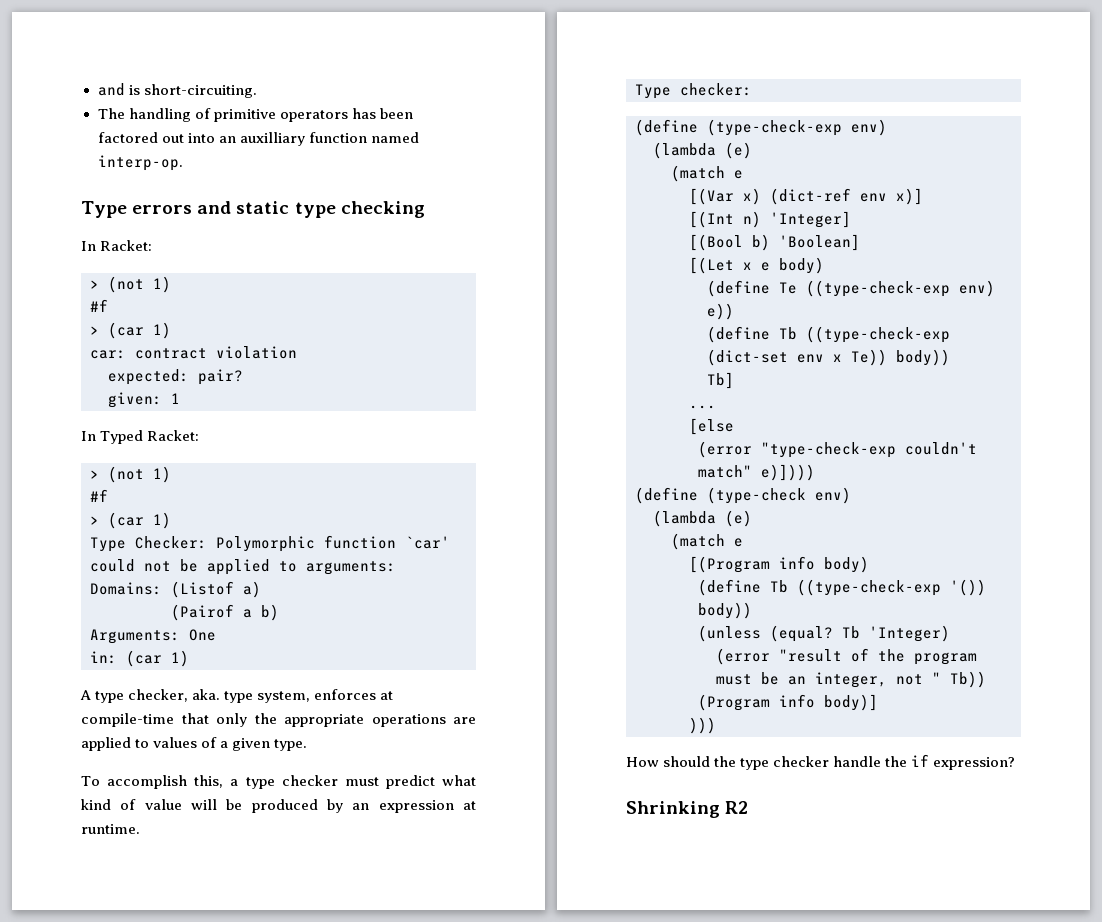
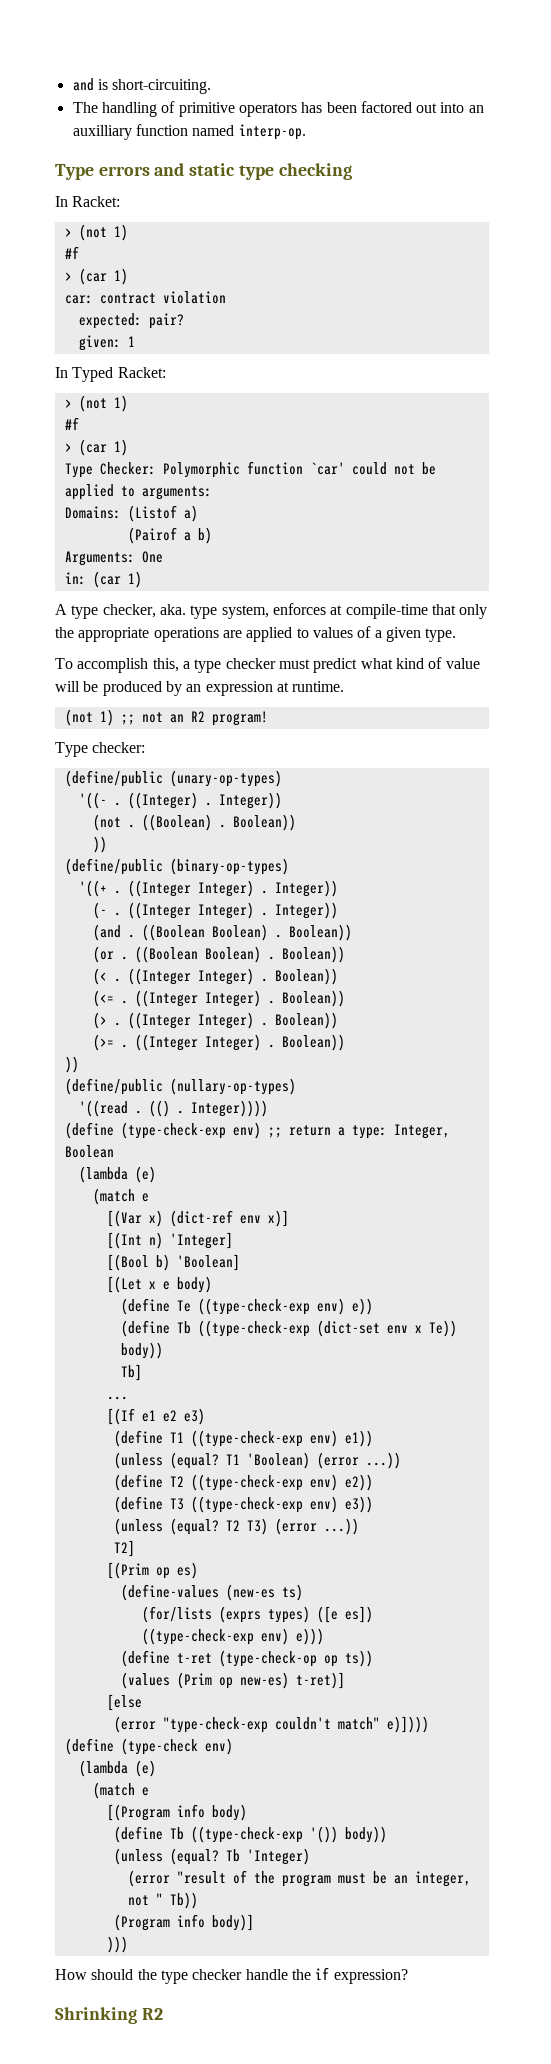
[635,83,752,99] [635,119,887,136] Type checker: // (define (type-check-exp env) -> [64,709,268,726] [55,742,146,757] [64,770,282,787] [78,792,282,809] [92,814,296,831] [92,836,107,853] [64,858,289,875] [78,880,338,897] [92,902,338,919] [92,924,352,941] [92,946,345,963] [92,968,338,985] [92,990,345,1007] [92,1012,338,1029] [92,1034,345,1051] [64,1056,79,1073] [64,1078,296,1095] [78,1100,268,1117] [64,1122,450,1139] [64,1145,114,1158] (not 1) ;; not an R2 program! // Type checker: // (define/public (unary-op-types) // '((- . ((Integer) . Integer)) // (not . ((Boolean) . Boolean)) // )) // (define/public (binary-op-types) // '((+ . ((Integer Integer) . Integer)) // (- . ((Integer Integer) . Integer)) // (and . ((Boolean Boolean) . Boolean)) // (or . ((Boolean Boolean) . Boolean)) // (< . ((Integer Integer) . Boolean)) // (<= . ((Integer Integer) . Boolean)) // (> . ((Integer Integer) . Boolean)) // (>= . ((Integer Integer) . Boolean)) // )) // (define/public (nullary-op-types) // '((read . (() . Integer)))) // (define (type-check-exp env) ;; return a type: Integer, Boolean
(716, 407) none -> [106,1408,205,1425] [113,1430,373,1447] [113,1452,401,1469] [113,1474,373,1491] [113,1496,373,1513] [113,1518,359,1535] [113,1540,135,1557] [106,1562,198,1579] [120,1584,303,1601] [141,1606,373,1623] [141,1628,324,1645] [120,1650,373,1667] [120,1672,345,1689] // [(If e1 e2 e3) // (define T1 ((type-check-exp env) e1)) // (unless (equal? T1 'Boolean) (error ...)) // (define T2 ((type-check-exp env) e2)) // (define T3 ((type-check-exp env) e3)) // (unless (equal? T2 T3) (error ...)) // T2] // [(Prim op es) // (define-values (new-es ts) // (for/lists (exprs types) ([e es]) ((type-check-exp env) e))) // (define t-ret (type-check-op op ts)) // (values (Prim op new-es) t-ret)]

